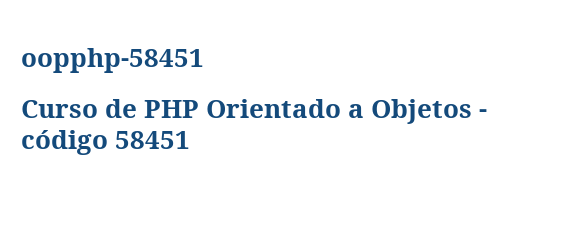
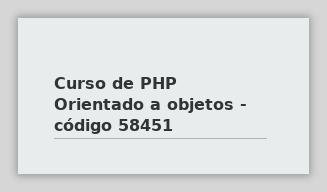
[21,48,204,73] oopphp-58451 // -> (54, 83) none
[371,99,473,124] Objetos -> [167,98,234,113] objetos

